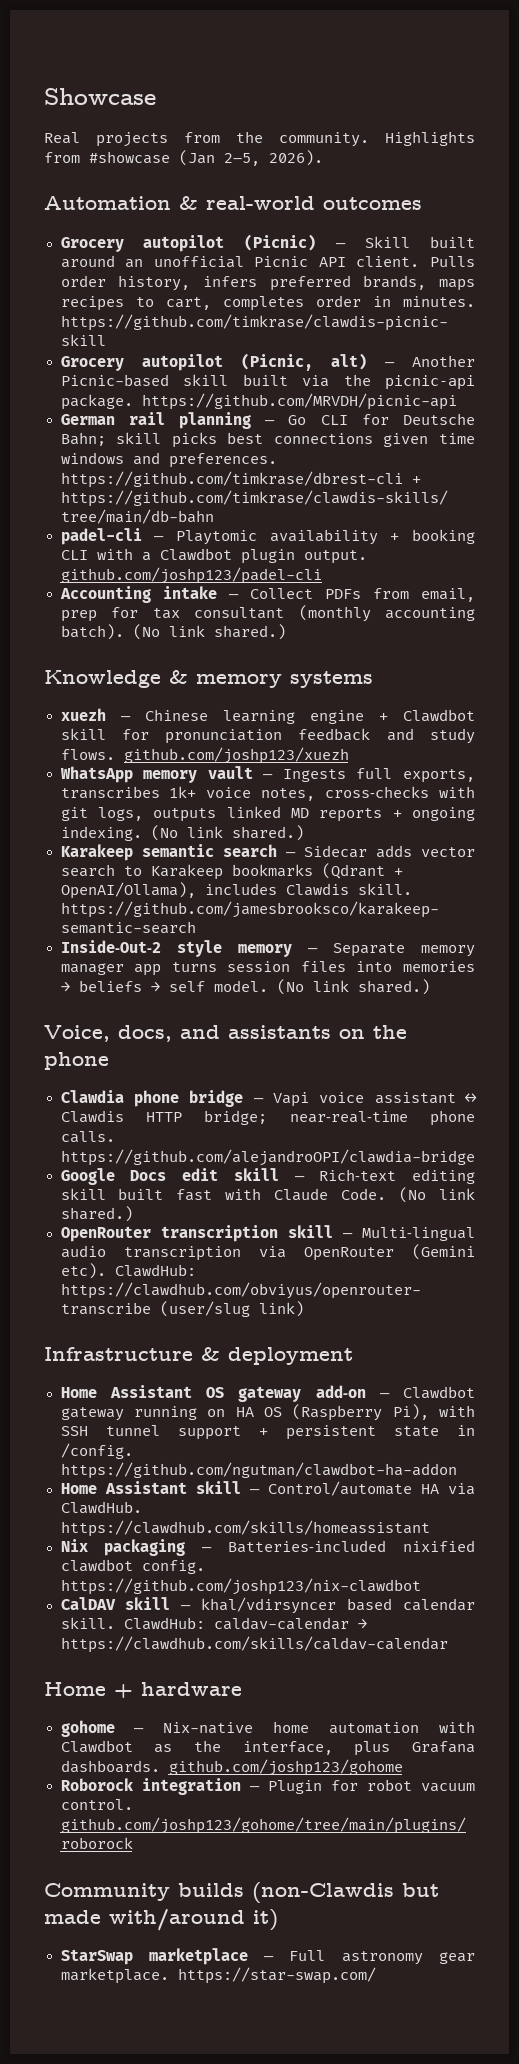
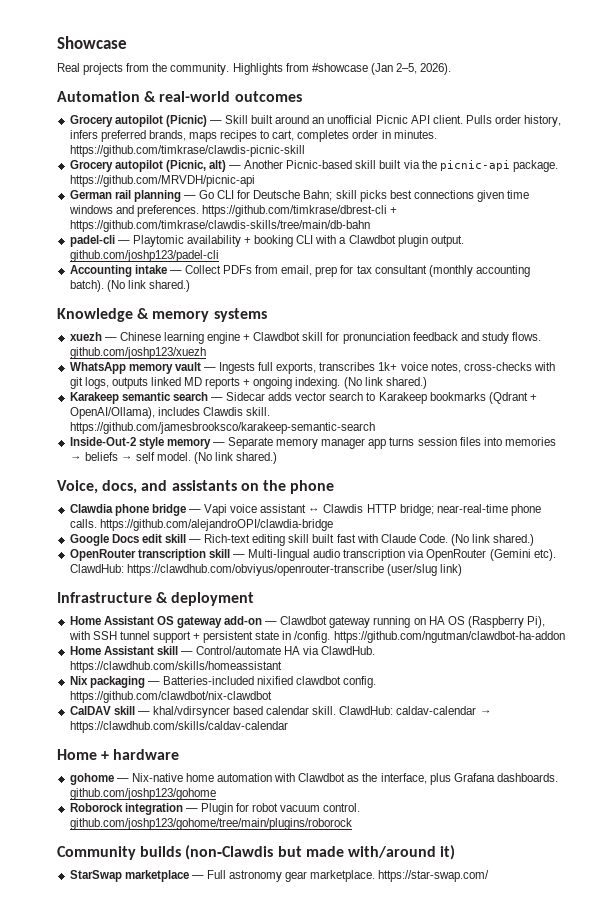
[60,1578,421,1595] https://github.com/joshp123/nix-clawdbot -> [69,691,272,703] https://github.com/clawdbot/nix-clawdbot

